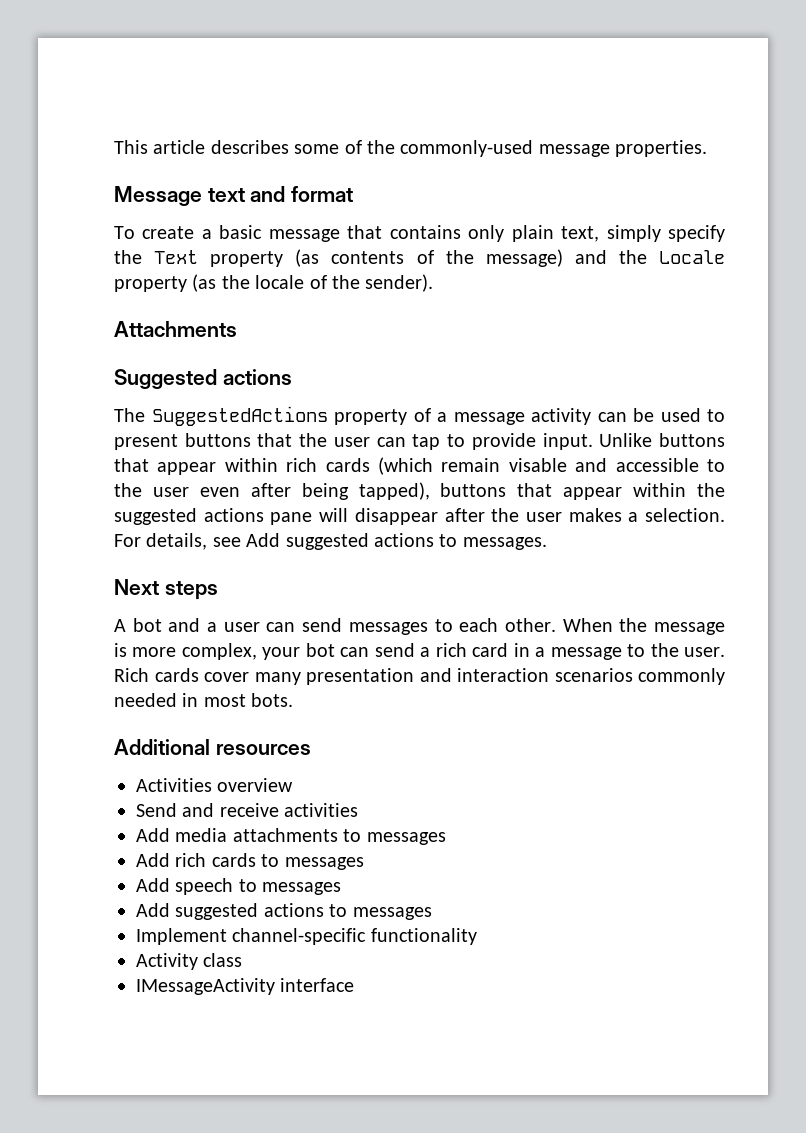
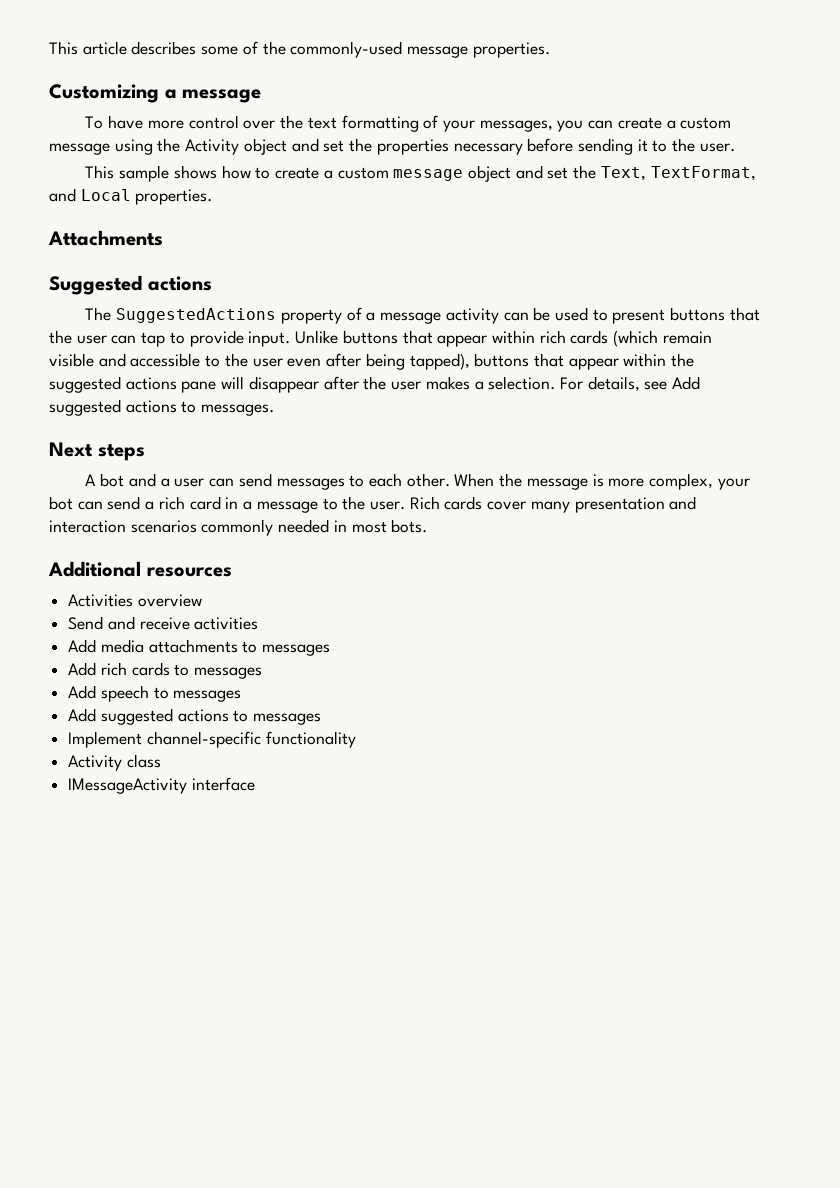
[114,186,354,206] [114,225,725,242] [114,249,726,267] [114,274,434,292] Message text and format // To create a basic message that contains only plain text, simply specify the Text property (as contents of the message) and the Locale property (as the locale of the sender). -> [49,84,262,103] [85,115,732,132] [49,138,735,155] [85,165,756,182] [49,188,213,205] Customizing a message // To have more control over the text formatting of your messages, you can create a custom message using the Activity object and set the properties necessary before sending it to the user. // This sample shows how to create a custom message object and set the Text, TextFormat, and Local properties.
[508,458,567,472] visable -> [49,353,94,367] visible

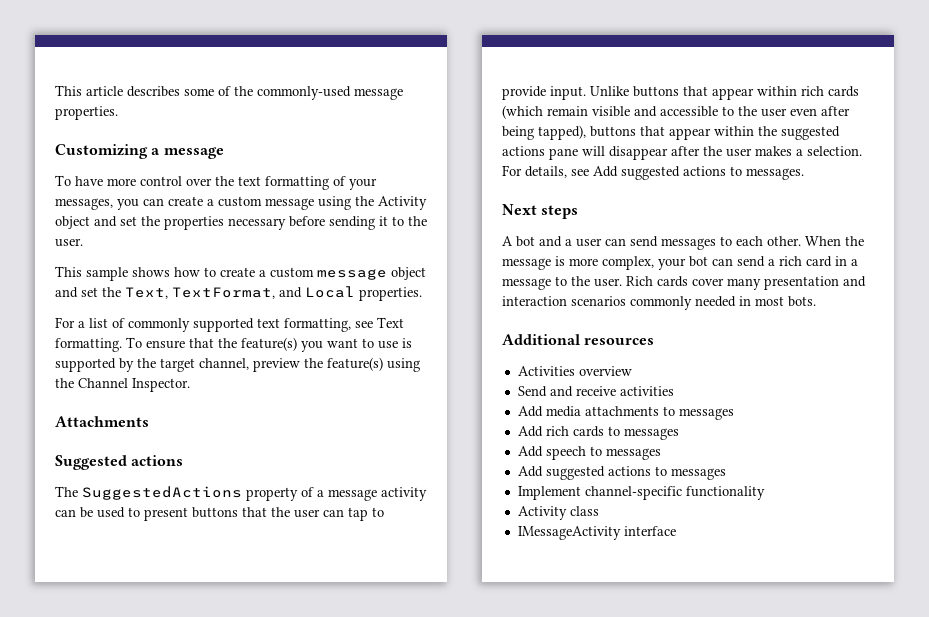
(213, 197) none -> [55,317,404,332] [55,337,412,352] [55,357,420,372] [55,378,190,392] // For a list of commonly supported text formatting, see Text formatting. To ensure that the feature(s) you want to use is supported by the target channel, preview the feature(s) using the Channel Inspector.

